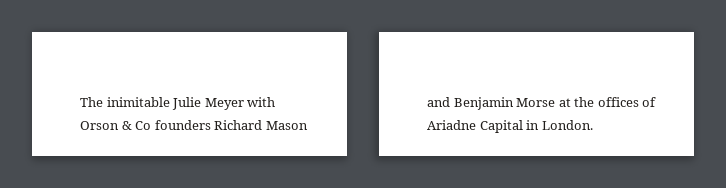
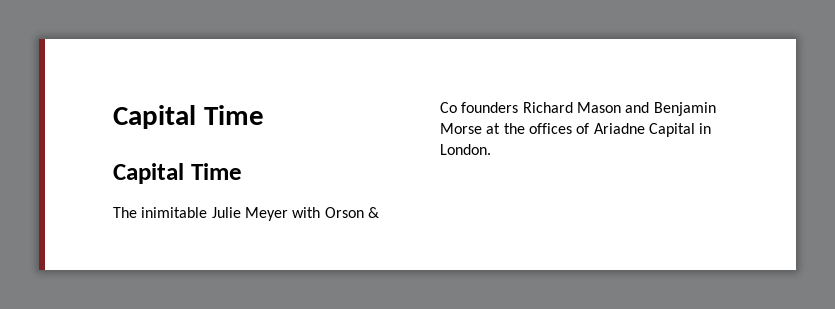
(80, 102) none -> [113,105,264,129] [113,163,242,184] Capital Time // Capital Time //

